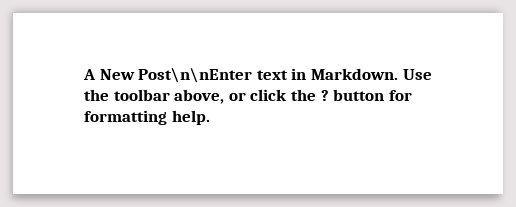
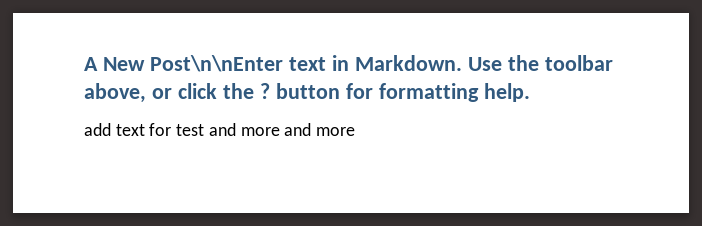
(210, 117) none -> [84,123,356,136] // add text for test and more and more

